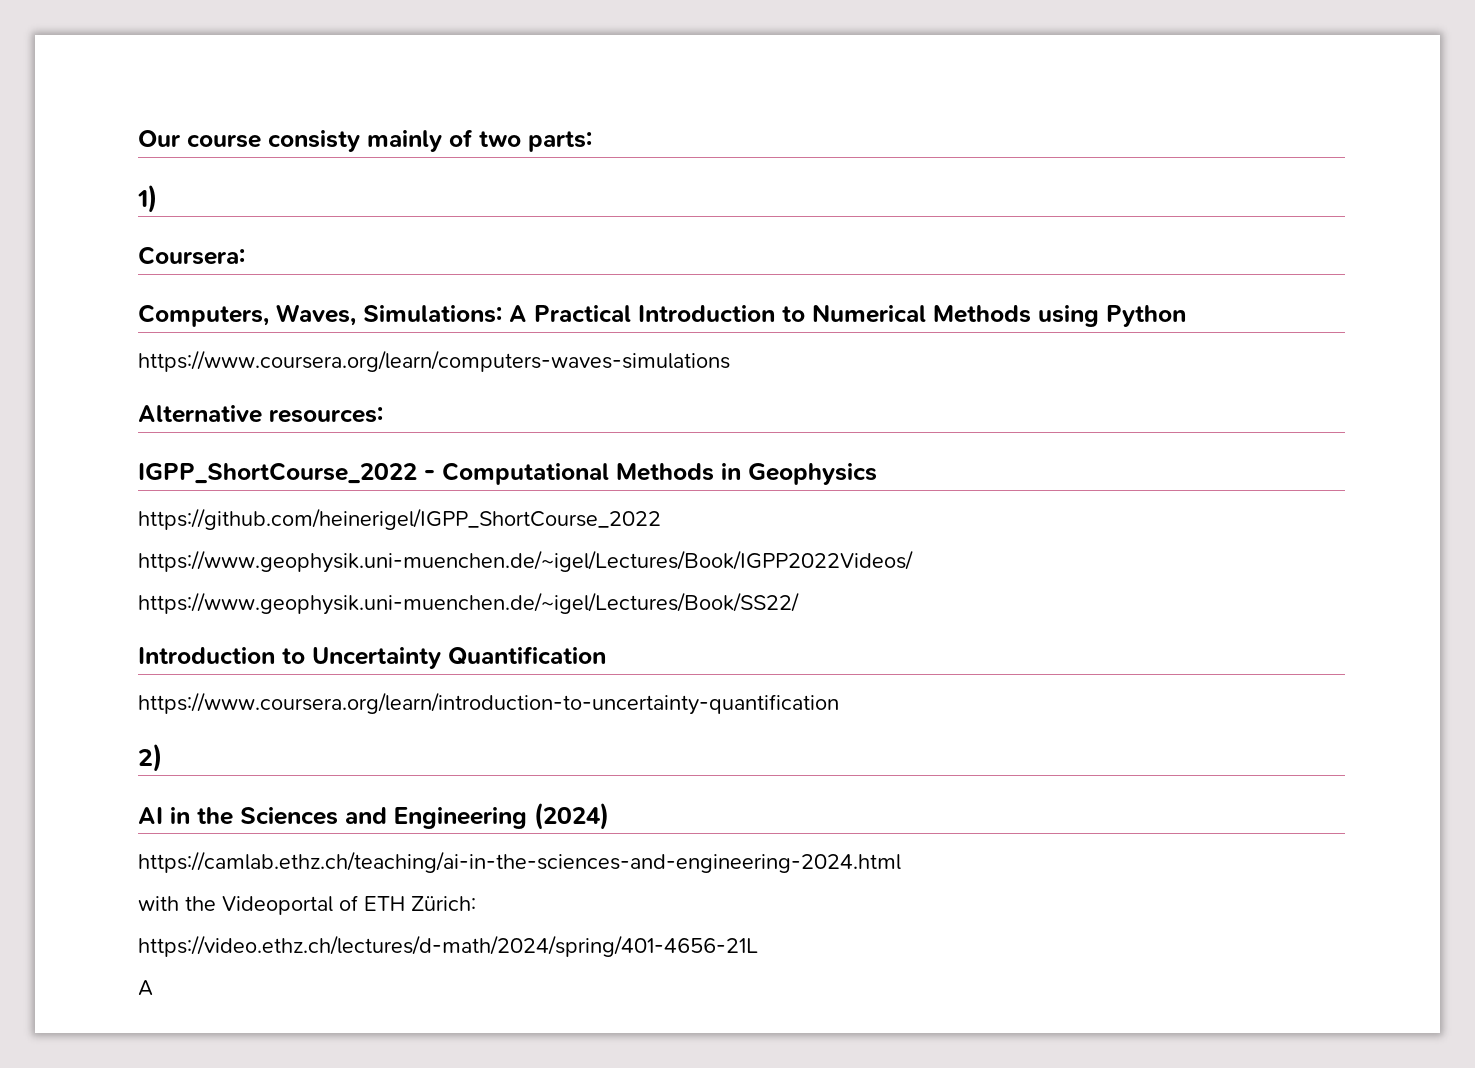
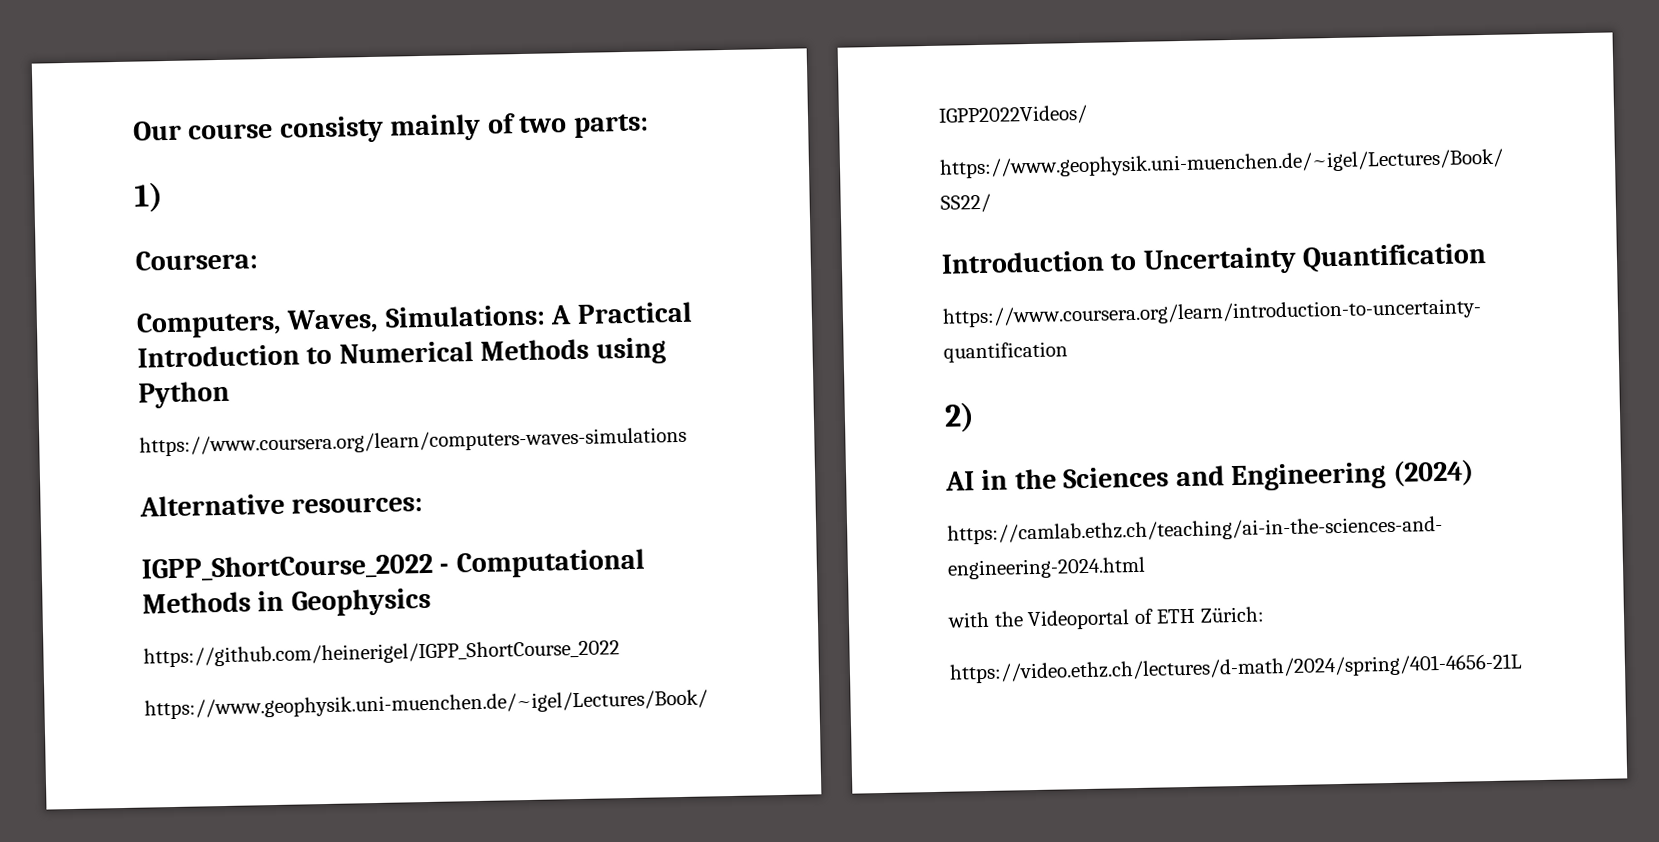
[138,980,153,996] // A -> (1523, 668) none

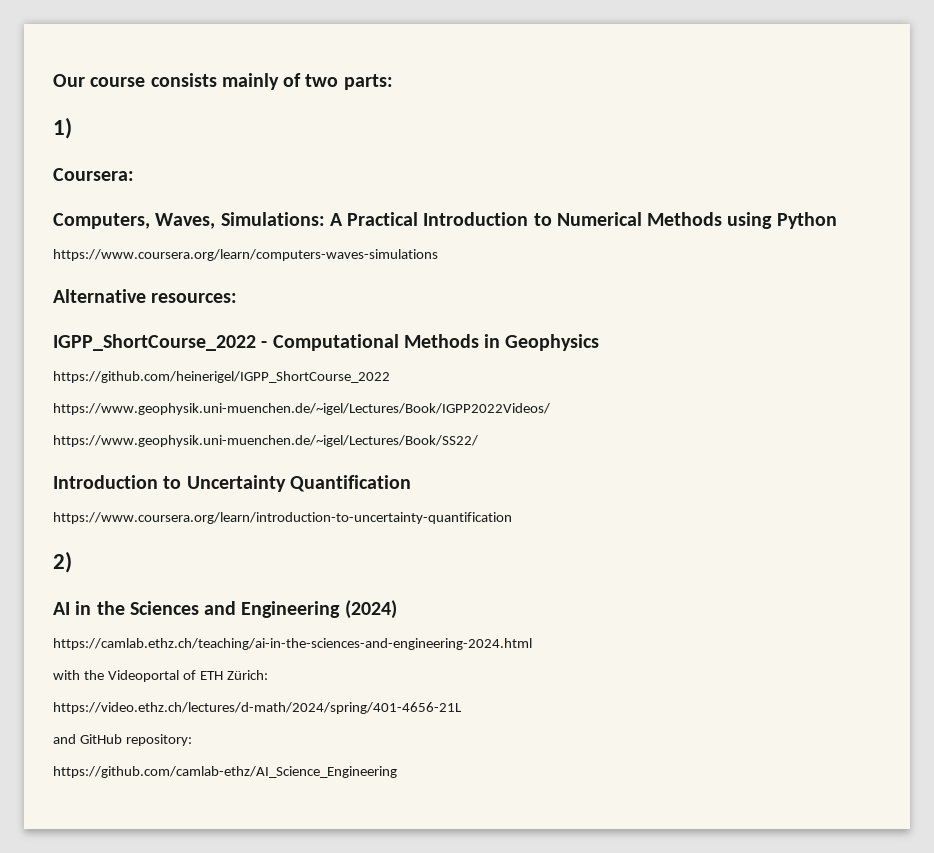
[278,115,384,144] consisty -> [150,73,217,87] consists
(1523, 668) none -> [53,734,192,746] [53,766,397,778] // and GitHub repository: // https://github.com/camlab-ethz/AI_Science_Engineering

